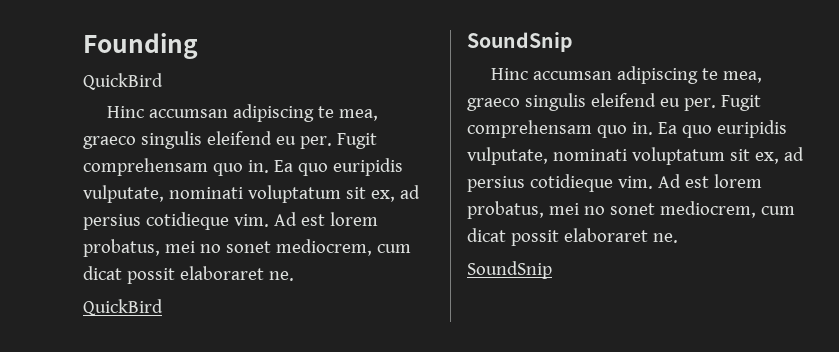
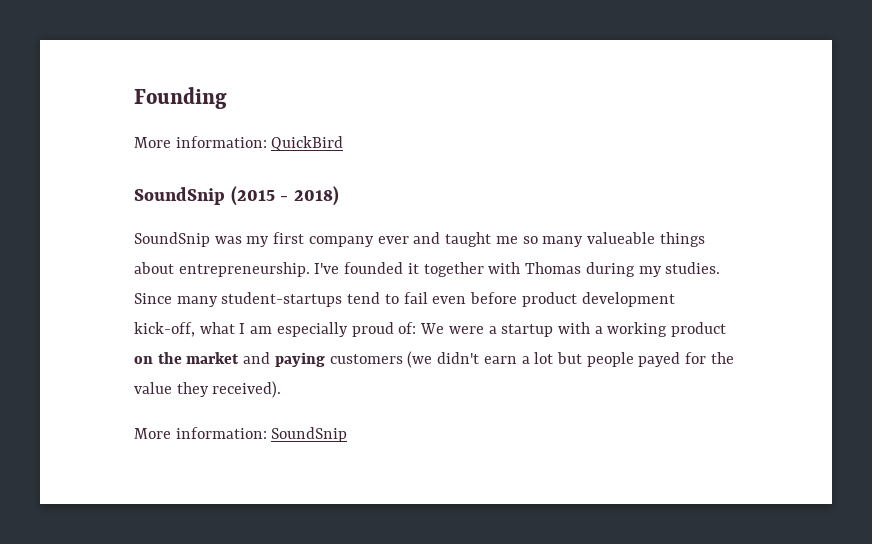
[83,73,163,90] [107,104,379,122] [83,131,377,149] [83,158,403,176] [83,185,420,203] [83,212,378,230] [83,239,411,257] [83,266,294,284] [83,299,163,316] [467,32,573,52] [491,66,763,84] [467,93,761,111] [467,120,787,138] [467,147,804,165] [467,174,762,192] [467,201,795,219] [467,228,678,246] QuickBird // Hinc accumsan adipiscing te mea, graeco singulis eleifend eu per. Fugit comprehensam quo in. Ea quo euripidis vulputate, nominati voluptatum sit ex, ad persius cotidieque vim. Ad est lorem probatus, mei no sonet mediocrem, cum dicat possit elaboraret ne. // QuickBird // SoundSnip // Hinc accumsan adipiscing te mea, graeco singulis eleifend eu per. Fugit comprehensam quo in. Ea quo euripidis vulputate, nominati voluptatum sit ex, ad persius cotidieque vim. Ad est lorem probatus, mei no sonet mediocrem, cum dicat possit elaboraret ne. // -> [134,136,344,151] [134,186,339,206] [134,232,705,247] [134,262,721,277] [134,292,675,307] [134,322,727,337] [134,351,734,368] [134,381,282,398] [134,427,267,439] More information: QuickBird // SoundSnip (2015 - 2018) // SoundSnip was my first company ever and taught me so many valueable things about entrepreneurship. I've founded it together with Thomas during my studies. Since many student-startups tend to fail even before product development kick-off, what I am especially proud of: We were a startup with a working product on the market and paying customers (we didn't earn a lot but people payed for the value they received). // More information:

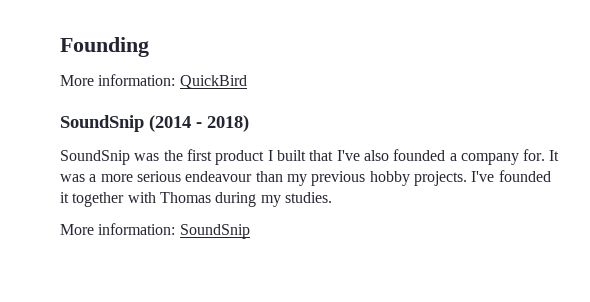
[230,186,275,206] (2015 -> [149,115,191,132] (2014
[246,232,705,247] [134,262,310,277] my first company ever and taught me so many valueable things about entrepreneurship. -> [163,149,560,165] [60,171,467,186] the first product I built that I've also founded a company for. It was a more serious endeavour than my previous hobby projects.
[134,292,675,307] [134,322,727,337] [134,351,734,368] [134,381,282,398] Since many student-startups tend to fail even before product development kick-off, what I am especially proud of: We were a startup with a working product on the market and paying customers (we didn't earn a lot but people payed for the value they received). -> (332, 197) none

